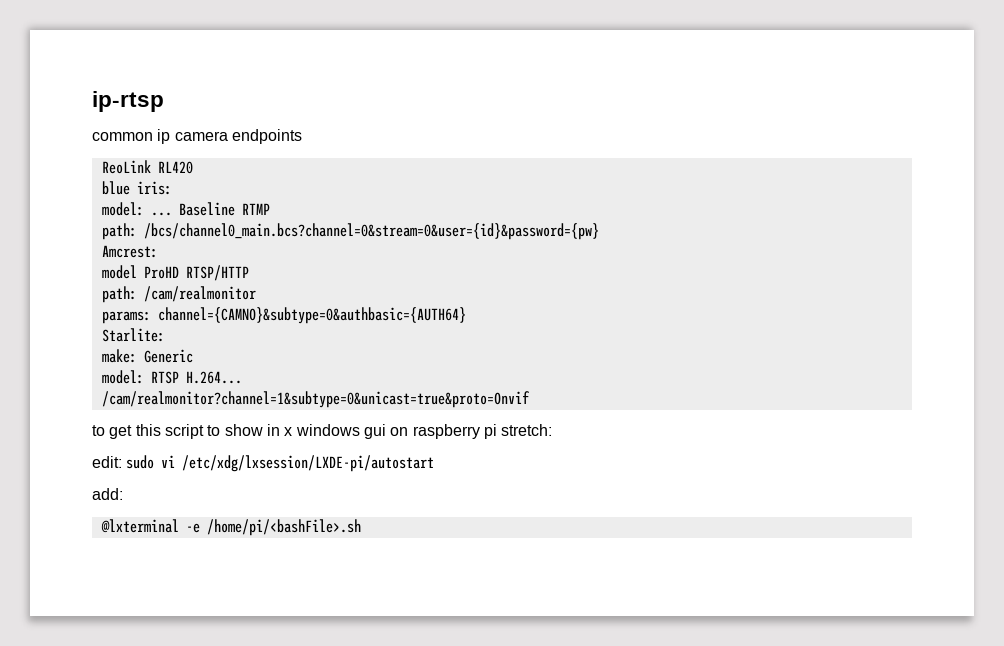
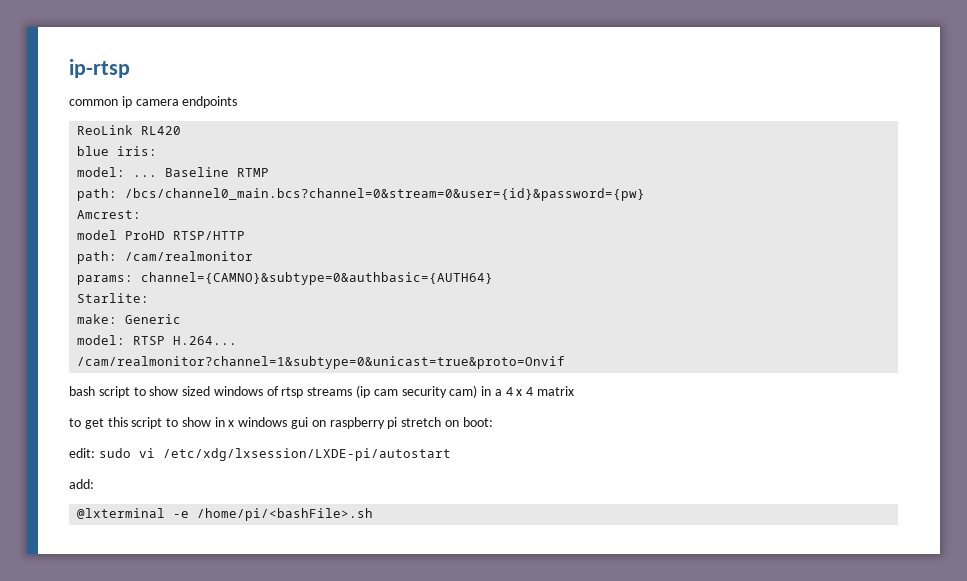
(530, 399) none -> [69,385,575,398] // bash script to show sized windows of rtsp streams (ip cam security cam) in a 4 x 4 matrix
[501,424,553,436] stretch: -> [401,417,493,427] stretch on boot:

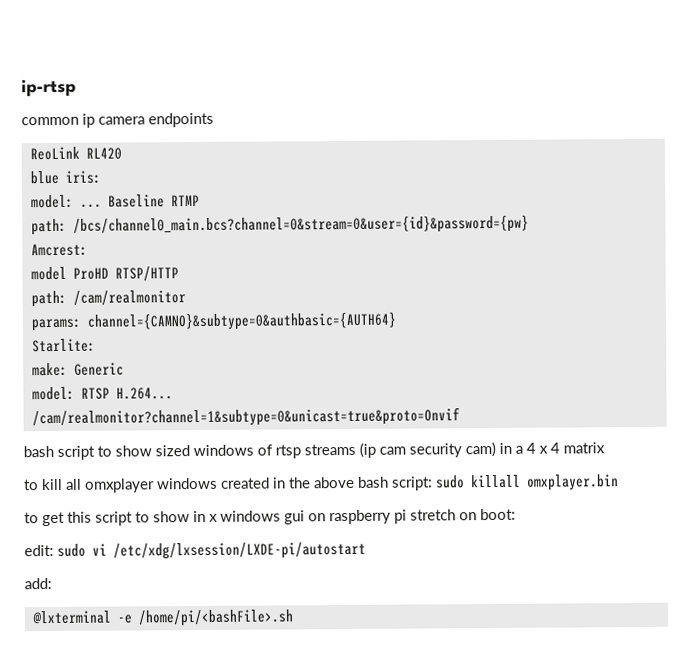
(575, 391) none -> [24,474,619,493] // to kill all omxplayer windows created in the above bash script: sudo killall omxplayer.bin

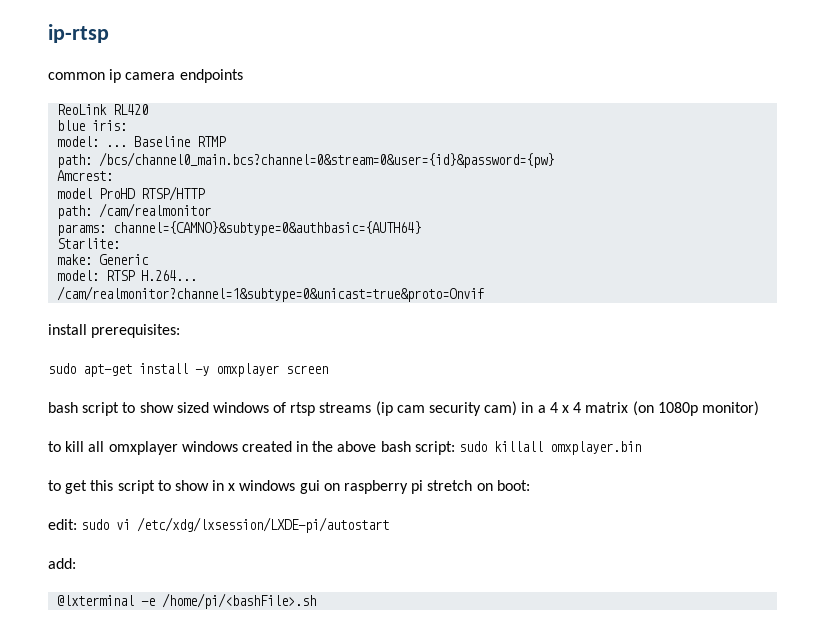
(460, 417) none -> [48,324,181,338] [48,363,328,377] // install prerequisites: // sudo apt-get install -y omxplayer screen
(605, 448) none -> [632,401,759,416] (on 1080p monitor)

